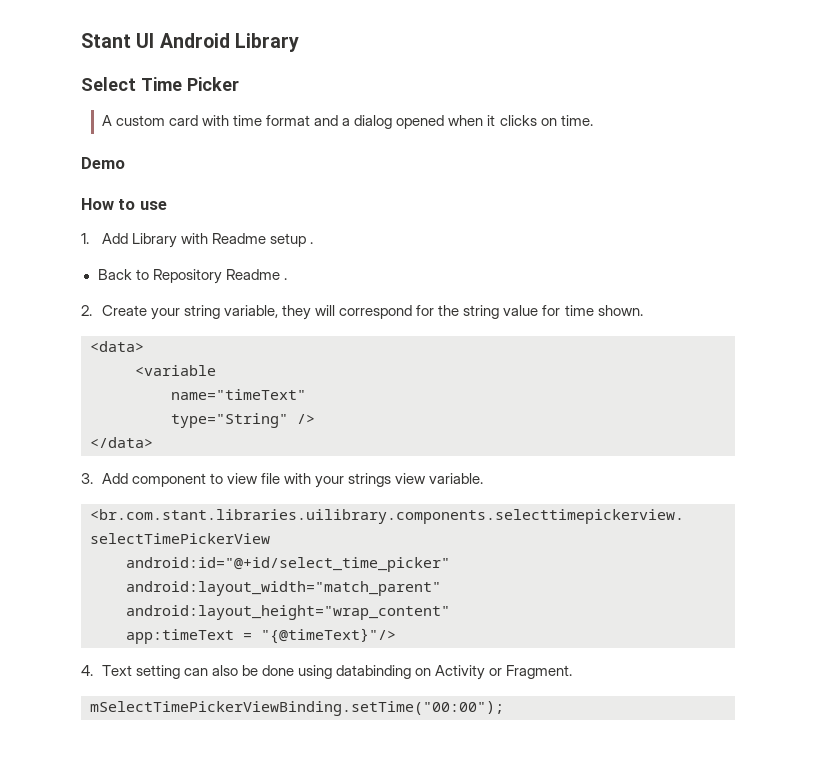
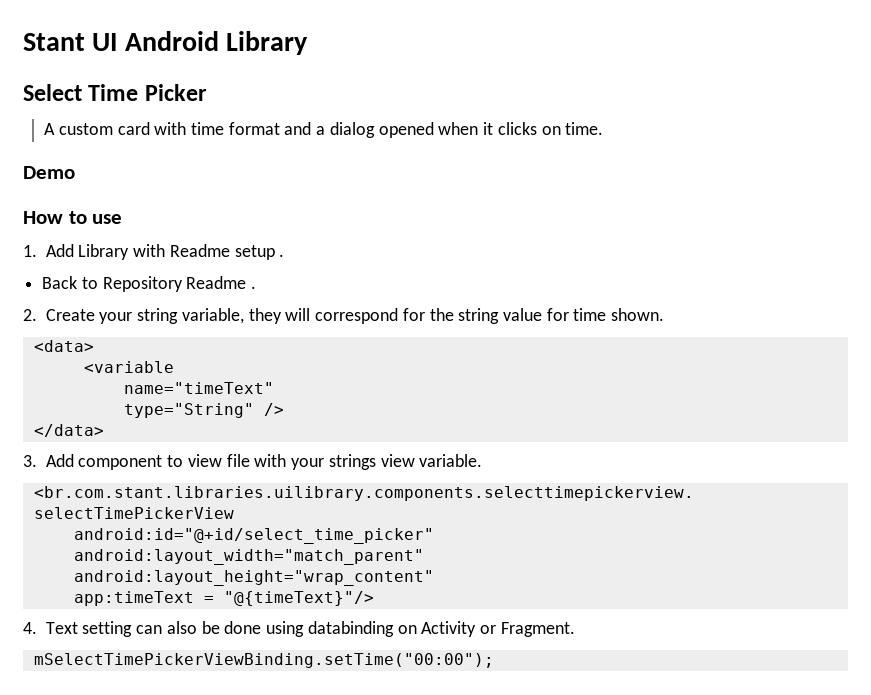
[261,628,396,644] "{@timeText}"/> -> [223,591,374,606] "@{timeText}"/>

